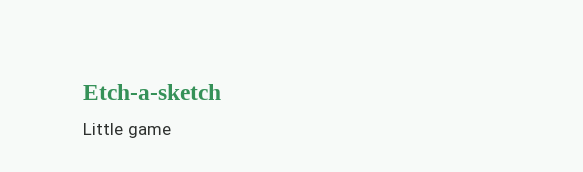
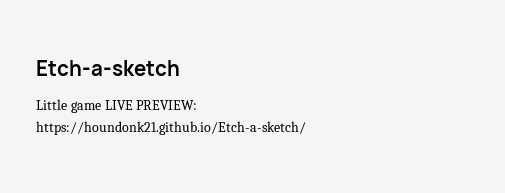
(171, 132) none -> [104,100,198,110] [36,121,306,135] LIVE PREVIEW: https://houndonk21.github.io/Etch-a-sketch/

